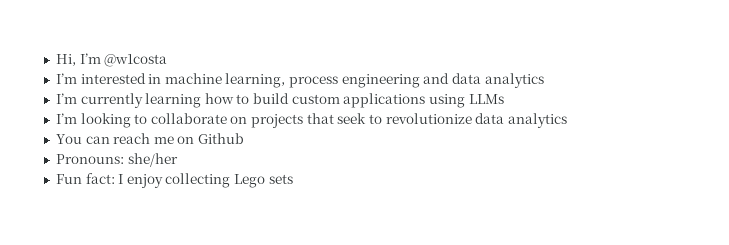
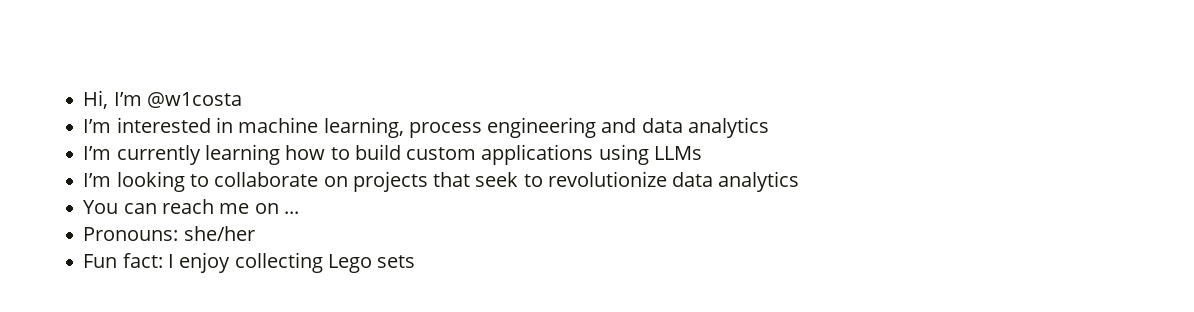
[198,133,245,144] Github -> [283,211,299,214] ...

